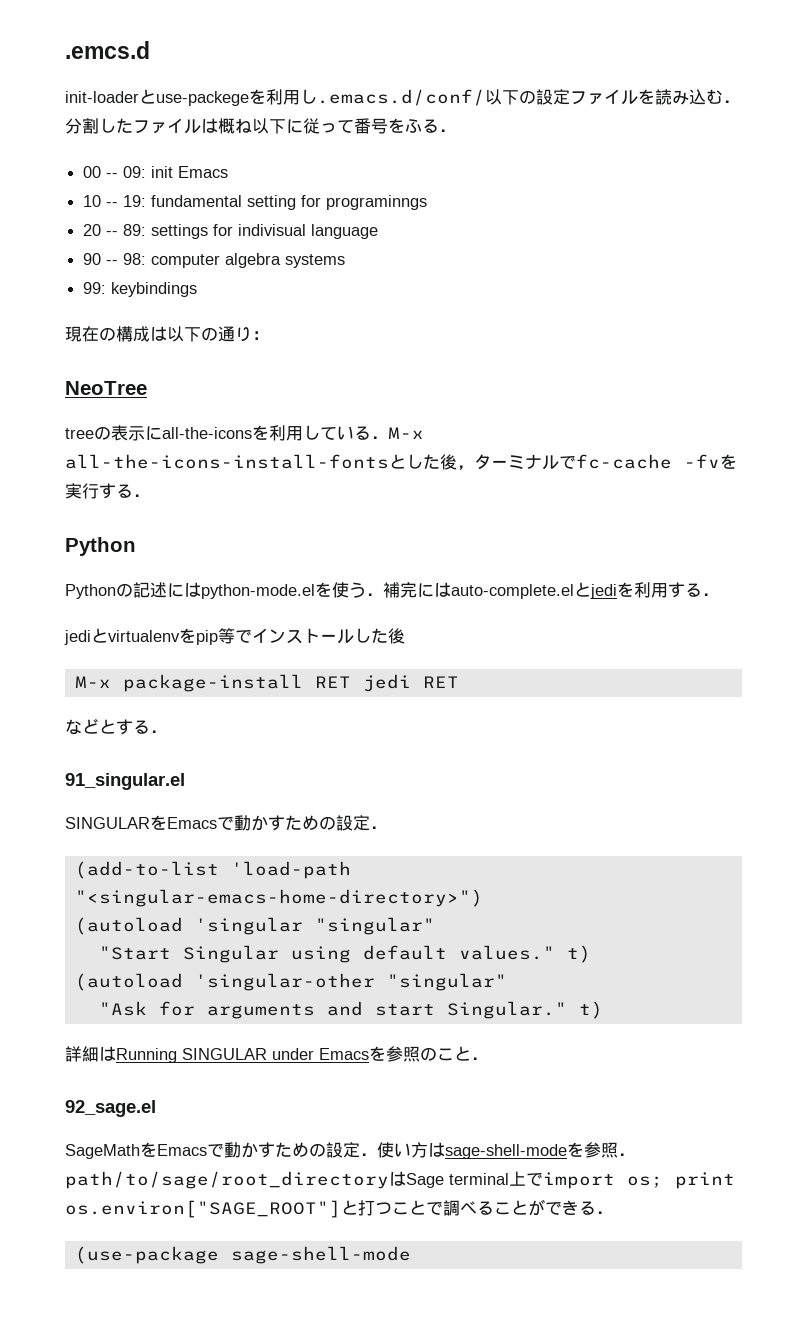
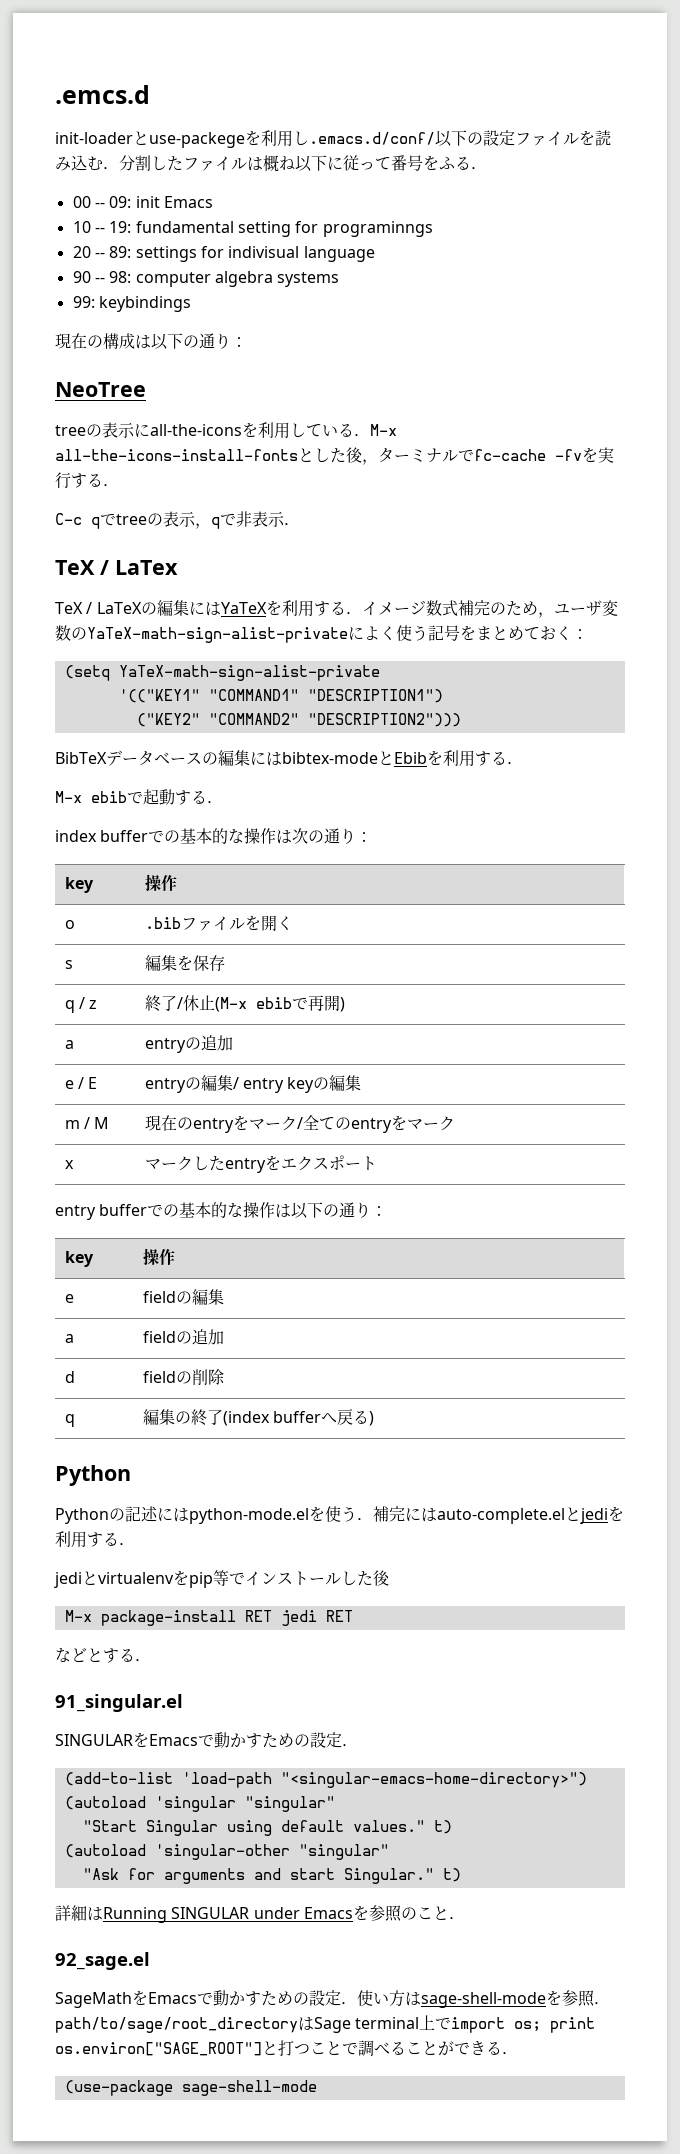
(150, 495) none -> [55,511,300,529] [55,560,178,575] [55,600,618,618] [55,625,588,643] [64,665,380,681] [118,689,443,703] [136,713,461,727] [55,750,523,767] [55,789,223,805] [55,828,373,844] [64,877,94,893] [144,874,177,891] [64,920,75,929] [144,915,293,931] [64,960,73,969] [144,955,225,971] [64,997,98,1013] [144,995,345,1012] [64,1040,74,1049] [144,1035,233,1053] [64,1077,98,1089] [144,1075,362,1093] [64,1117,110,1129] [144,1115,455,1133] [64,1160,74,1169] [144,1155,377,1173] [55,1202,388,1220] [64,1251,94,1267] [142,1248,175,1265] [64,1294,74,1303] [142,1289,224,1305] [64,1334,74,1343] [142,1329,224,1345] [64,1371,75,1383] [142,1369,225,1385] [64,1414,75,1427] [142,1409,375,1426] // C-c qでtreeの表示，qで非表示． // TeX / LaTex // TeX / LaTeXの編集にはYaTeXを利用する．イメージ数式補完のため，ユーザ変数のYaTeX-math-sign-alist-privateによく使う記号をまとめておく： // (setq YaTeX-math-sign-alist-private // '(("KEY1" "COMMAND1" "DESCRIPTION1") // ("KEY2" "COMMAND2" "DESCRIPTION2"))) // BibTeXデータベースの編集にはbibtex-modeとEbibを利用する． // M-x ebibで起動する． // index bufferでの基本的な操作は次の通り： // key | 操作 // o | .bibファイルを開く // s | 編集を保存 // q / z | 終了/休止(M-x ebibで再開) // a | entryの追加 // e / E | entryの編集/ entry keyの編集 // m / M | 現在のentryをマーク/全てのentryをマーク // x | マークしたentryをエクスポート // entry bufferでの基本的な操作は以下の通り： // key | 操作 // e | fieldの編集 // a | fieldの追加 // d | fieldの削除 // q | 編集の終了(index bufferへ戻る)

